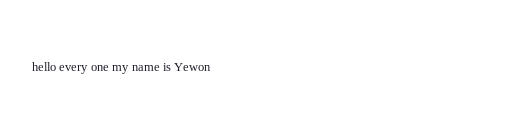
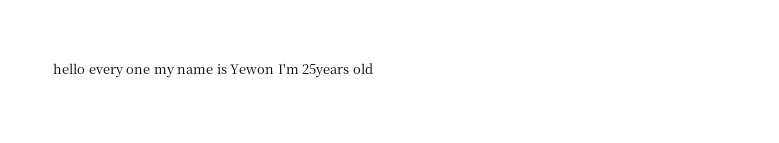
(212, 67) none -> [277,63,373,78] I'm 25years old

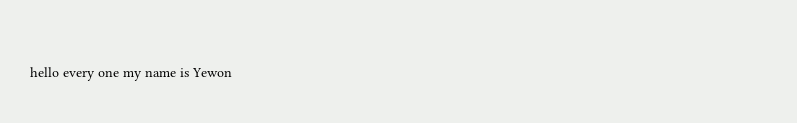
[277,63,373,78] I'm 25years old -> (232, 72) none

